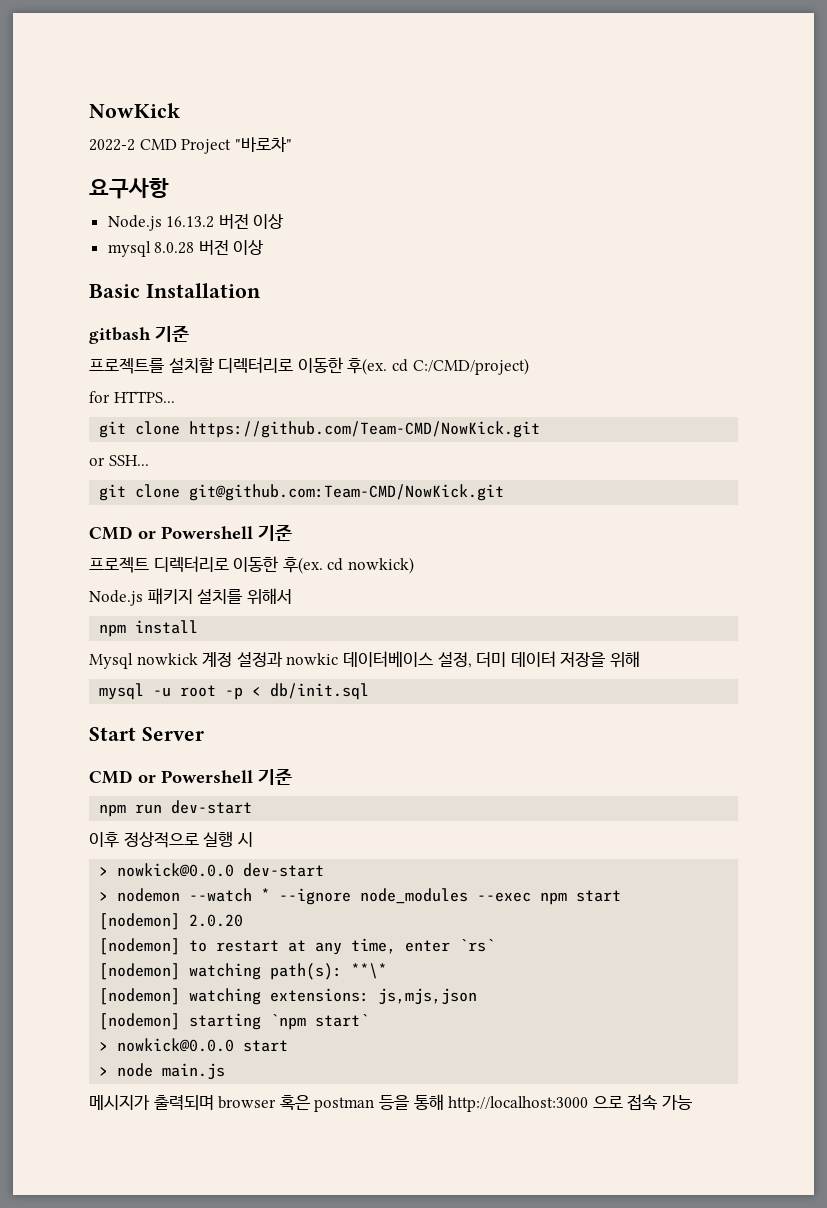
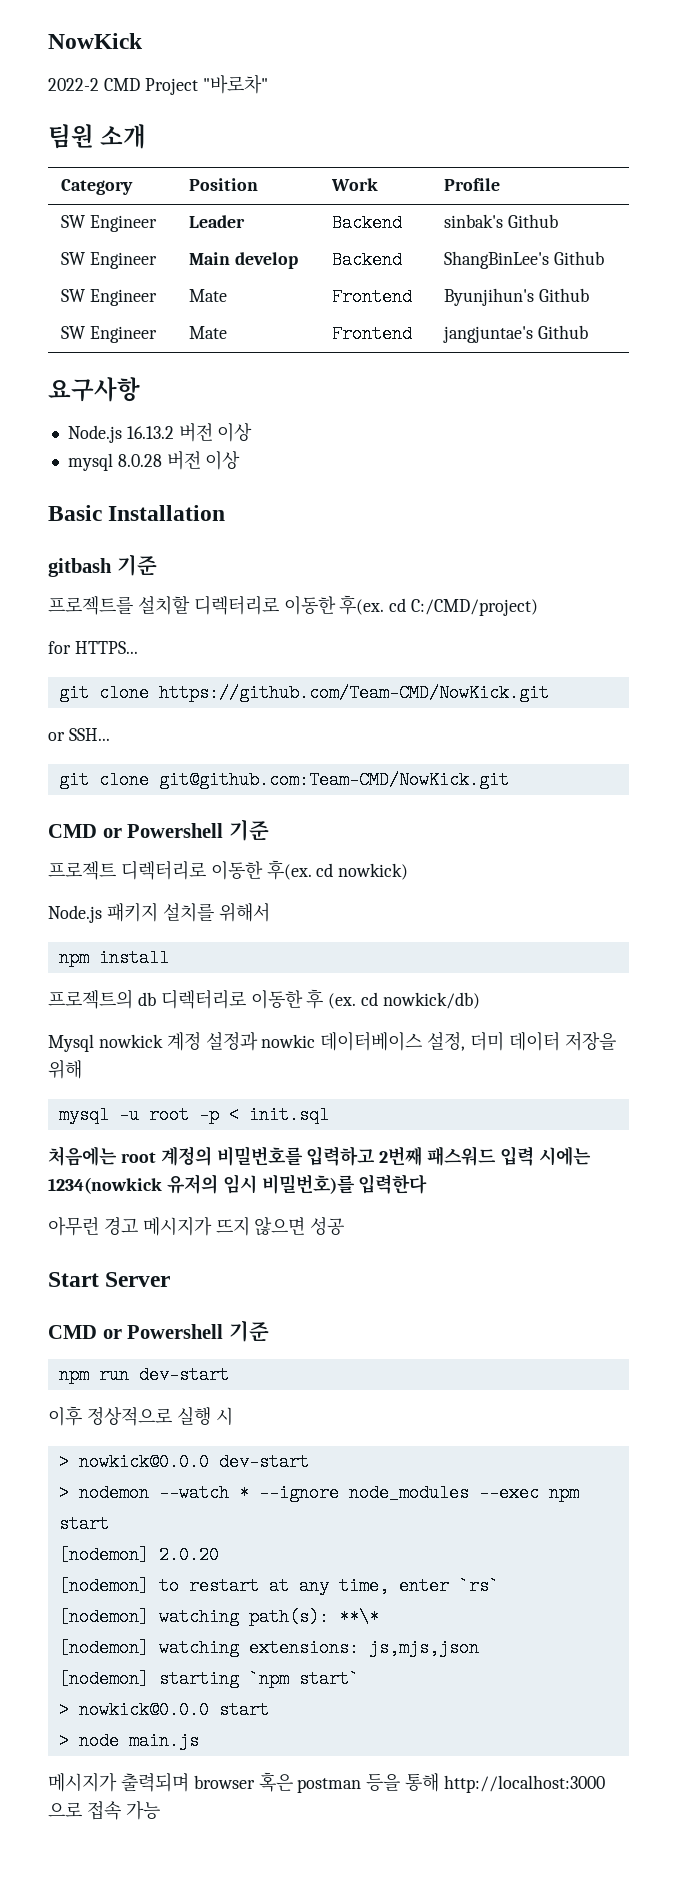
(292, 144) none -> [48,124,147,149] [61,179,134,195] [189,178,259,191] [331,178,379,191] [444,178,501,191] [61,215,157,232] [189,215,246,228] [332,214,403,232] [444,214,558,228] [61,252,157,269] [189,252,298,269] [332,251,403,269] [444,251,604,269] [61,289,157,306] [189,289,228,302] [332,288,413,306] [444,288,589,306] [61,326,157,343] [189,326,228,339] [332,325,413,343] [443,325,588,343] // 팀원 소개 // Category | Position | Work | Profile // SW Engineer | Leader | Backend | sinbak's Github // SW Engineer | Main develop | Backend | ShangBinLee's Github // SW Engineer | Mate | Frontend | Byunjihun's Github // SW Engineer | Mate | Frontend | jangjuntae's Github
(199, 627) none -> [48,989,481,1009] // 프로젝트의 db 디렉터리로 이동한 후 (ex. cd nowkick/db)
[270,683,370,700] db/init.sql -> [248,1106,329,1124] [48,1146,591,1166] [48,1174,428,1194] [48,1216,345,1236] init.sql // 처음에는 root 계정의 비밀번호를 입력하고 2번째 패스워드 입력 시에는 1234(nowkick 유저의 임시 비밀번호)를 입력한다 // 아무런 경고 메시지가 뜨지 않으면 성공

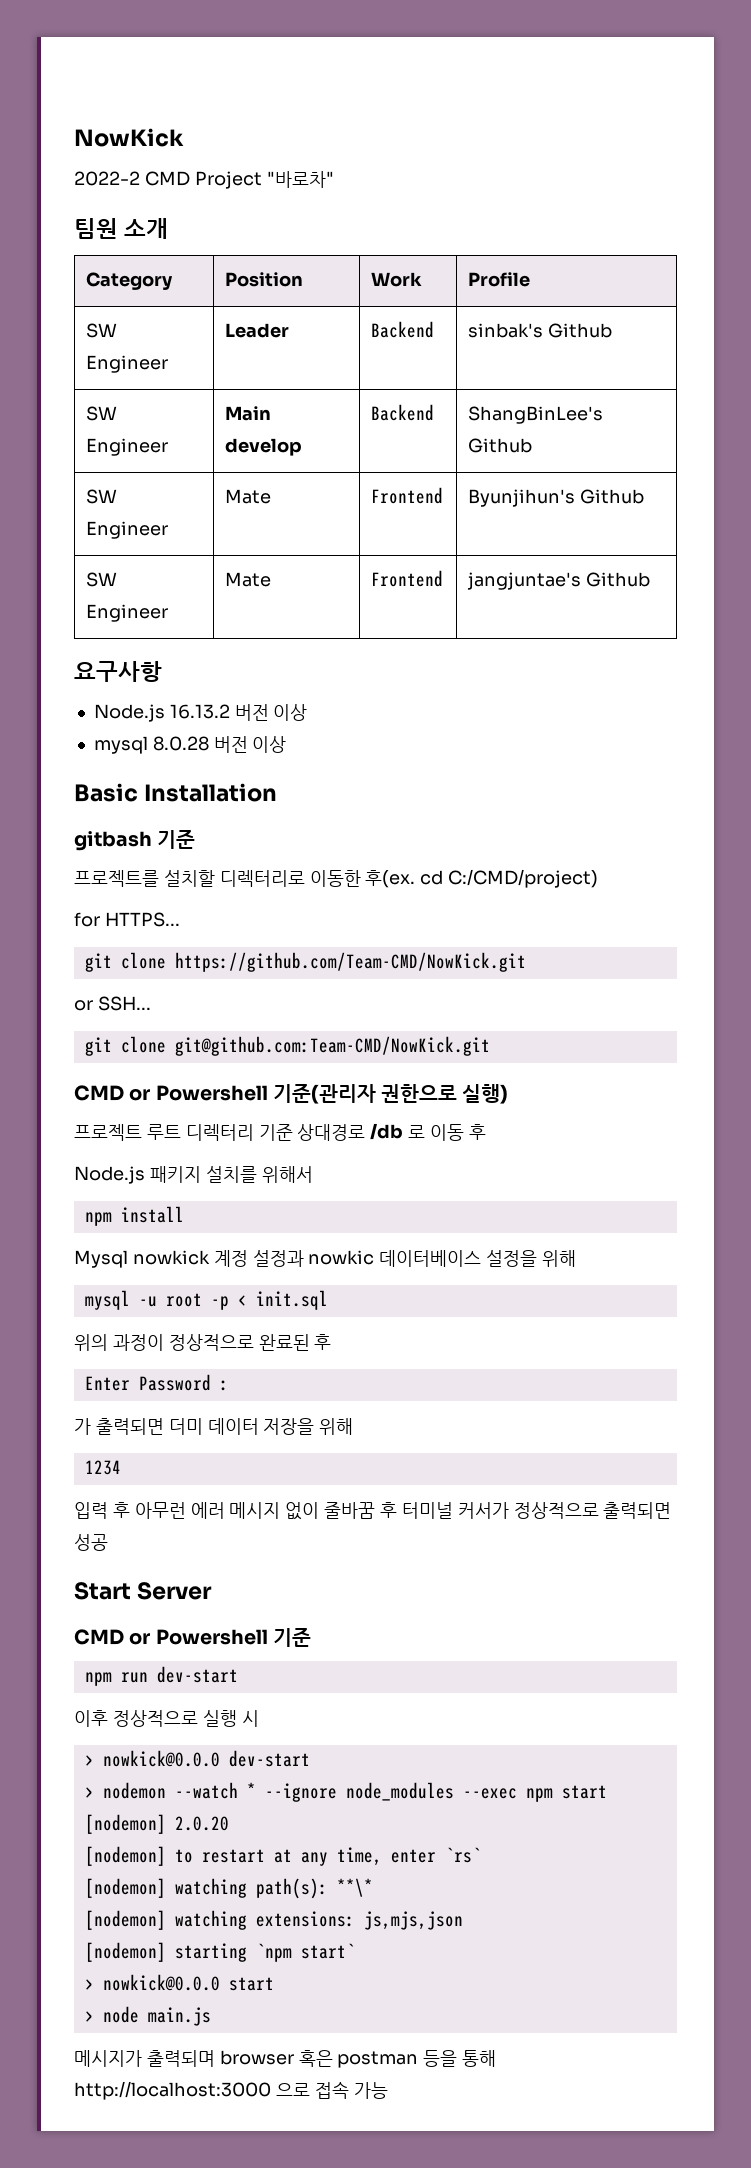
[228,819,269,841] [48,860,409,880] 기준 // 프로젝트 디렉터리로 이동한 후(ex. cd nowkick) -> [272,1084,509,1104] [74,1123,486,1141] 기준(관리자 권한으로 실행) // 프로젝트 루트 디렉터리 기준 상대경로 /db 로 이동 후
[48,989,481,1009] // 프로젝트의 db 디렉터리로 이동한 후 (ex. cd nowkick/db) -> (184, 1214) none
[427,1031,616,1051] 설정, 더미 데이터 저장을 -> [486,1250,538,1267] 설정을
[48,1146,591,1166] [48,1174,428,1194] [48,1216,306,1236] 처음에는 root 계정의 비밀번호를 입력하고 2번째 패스워드 입력 시에는 1234(nowkick 유저의 임시 비밀번호)를 입력한다 // 아무런 경고 메시지가 뜨지 않으면 -> [74,1334,332,1351] [84,1374,229,1391] [74,1418,354,1435] [84,1460,121,1475] [74,1502,672,1520] 위의 과정이 정상적으로 완료된 후 // Enter Password : // 가 출력되면 더미 데이터 저장을 위해 // 1234 // 입력 후 아무런 에러 메시지 없이 줄바꿈 후 터미널 커서가 정상적으로 출력되면

